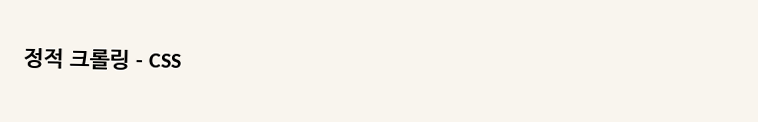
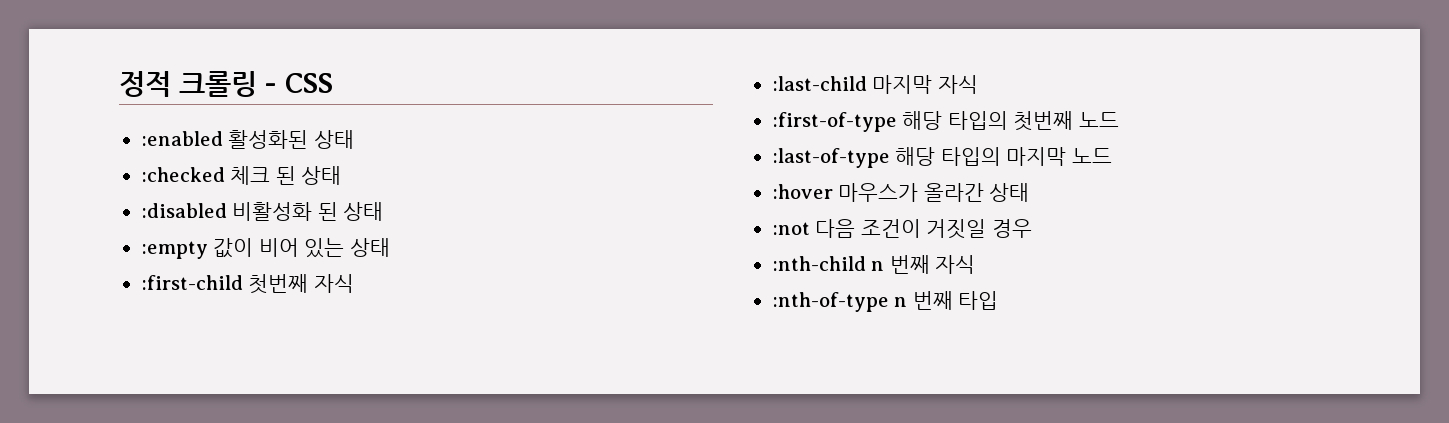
(182, 60) none -> [141,130,354,149] [141,166,342,185] [141,202,384,221] [141,238,390,259] [141,274,354,294] [772,75,978,94] [772,111,1119,132] [772,147,1112,168] [772,183,1030,202] [772,219,1032,239] [772,255,976,274] [772,291,999,312] // :enabled 활성화된 상태 // :checked 체크 된 상태 // :disabled 비활성화 된 상태 // :empty 값이 비어 있는 상태 // :first-child 첫번째 자식 // :last-child 마지막 자식 // :first-of-type 해당 타입의 첫번째 노드 // :last-of-type 해당 타입의 마지막 노드 // :hover 마우스가 올라간 상태 // :not 다음 조건이 거짓일 경우 // :nth-child n 번째 자식 // :nth-of-type n 번째 타입

